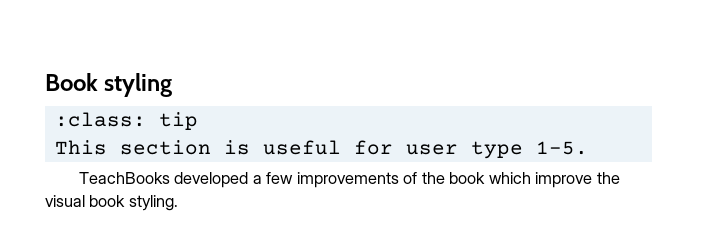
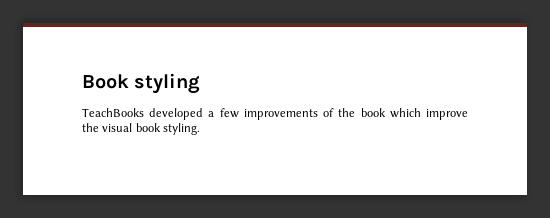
[54,112,198,130] [54,140,588,159] // :class: tip // This section is useful for user type 1-5. -> (201, 83) none

